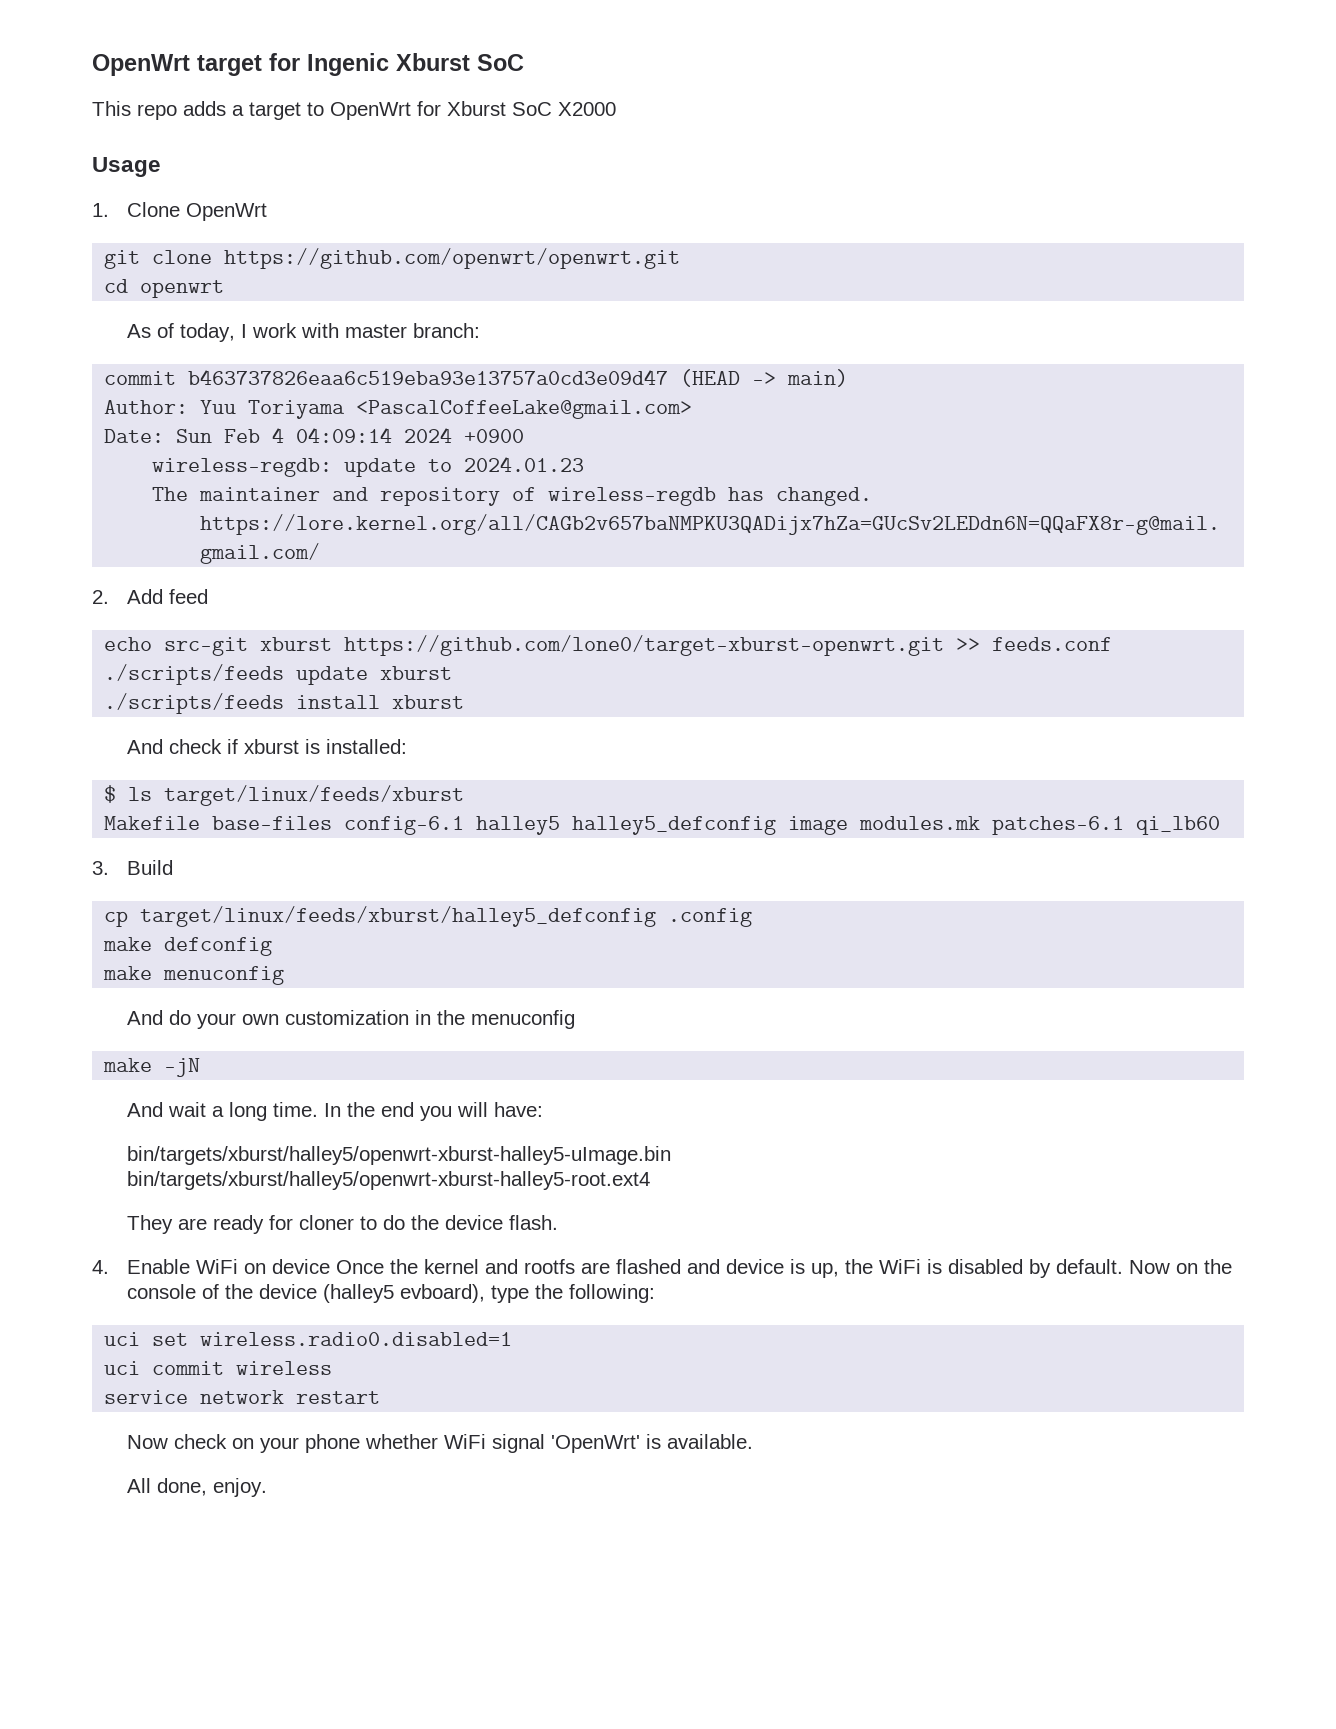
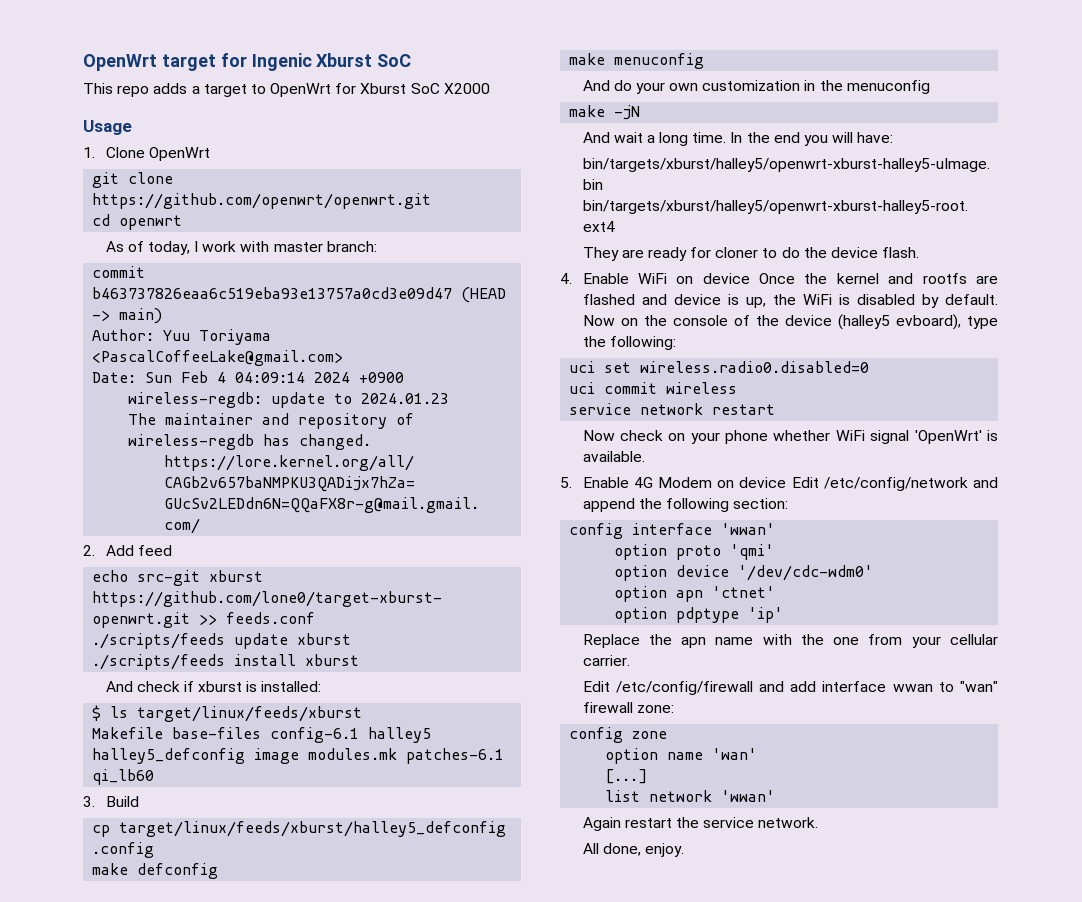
[200,1332,513,1346] wireless.radio0.disabled=1 -> [640,361,870,373] wireless.radio0.disabled=0
(753, 1441) none -> [560,477,998,491] [582,498,789,512] [569,523,776,539] [614,544,775,560] [614,565,874,581] [614,586,776,602] [614,607,784,623] [582,634,998,648] [582,655,630,666] [582,681,998,695] [582,702,674,713] [569,727,668,743] [605,748,758,764] [605,769,648,784] [605,790,776,802] [582,817,819,831] // 5. Enable 4G Modem on device Edit /etc/config/network and append the following section: // config interface 'wwan' // option proto 'qmi' // option device '/dev/cdc-wdm0' // option apn 'ctnet' // option pdptype 'ip' // Replace the apn name with the one from your cellular carrier. // Edit /etc/config/firewall and add interface wwan to "wan" firewall zone: // config zone // option name 'wan' // [...] // list network 'wwan' // Again restart the service network.

